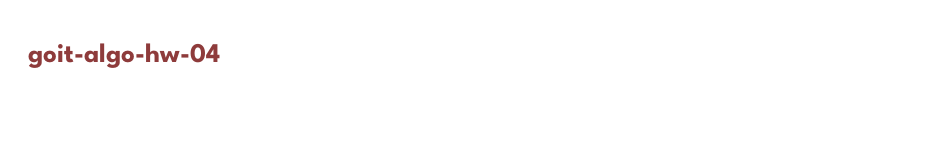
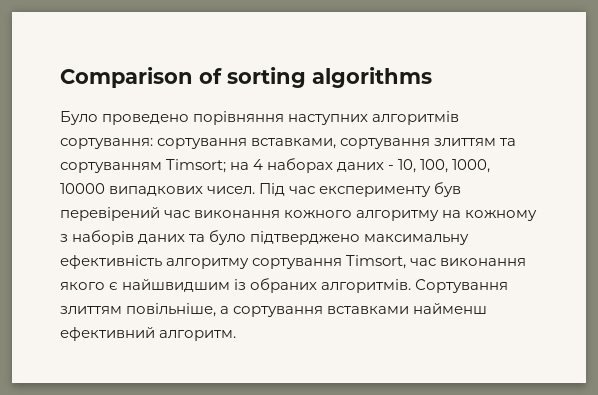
[28,43,220,68] goit-algo-hw-04 -> [60,67,432,88] [60,111,460,125] [60,138,517,149] [60,158,491,173] [60,182,462,197] [60,207,538,221] [60,230,470,245] [60,255,527,269] [60,278,509,293] [60,303,488,317] [60,327,237,341] Comparison of sorting algorithms // Було проведено порівняння наступних алгоритмів сортування: сортування вставками, сортування злиттям та сортуванням Timsort; на 4 наборах даних - 10, 100, 1000, 10000 випадкових чисел. Під час експерименту був перевірений час виконання кожного алгоритму на кожному з наборів даних та було підтверджено максимальну ефективність алгоритму сортування Timsort, час виконання якого є найшвидшим із обраних алгоритмів. Сортування злиттям повільніше, а сортування вставками найменш ефективний алгоритм.

